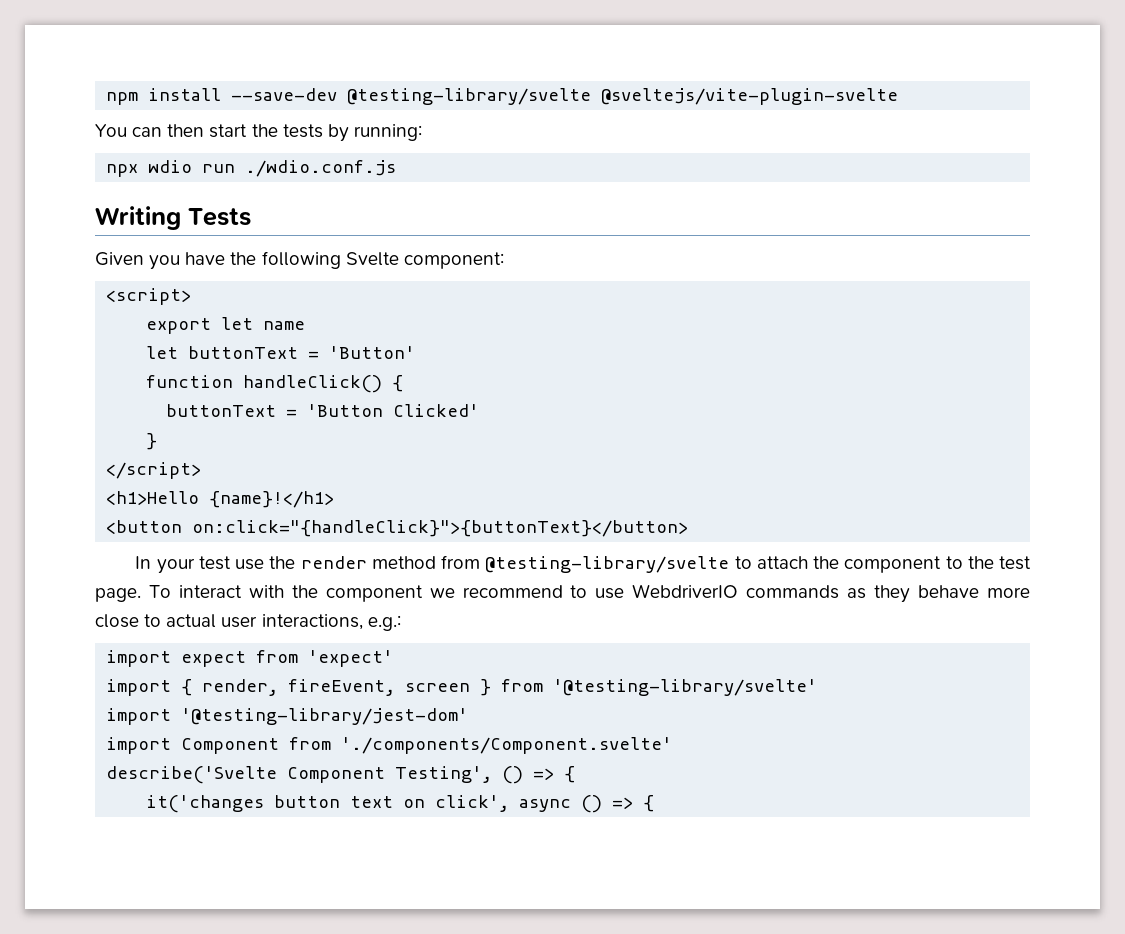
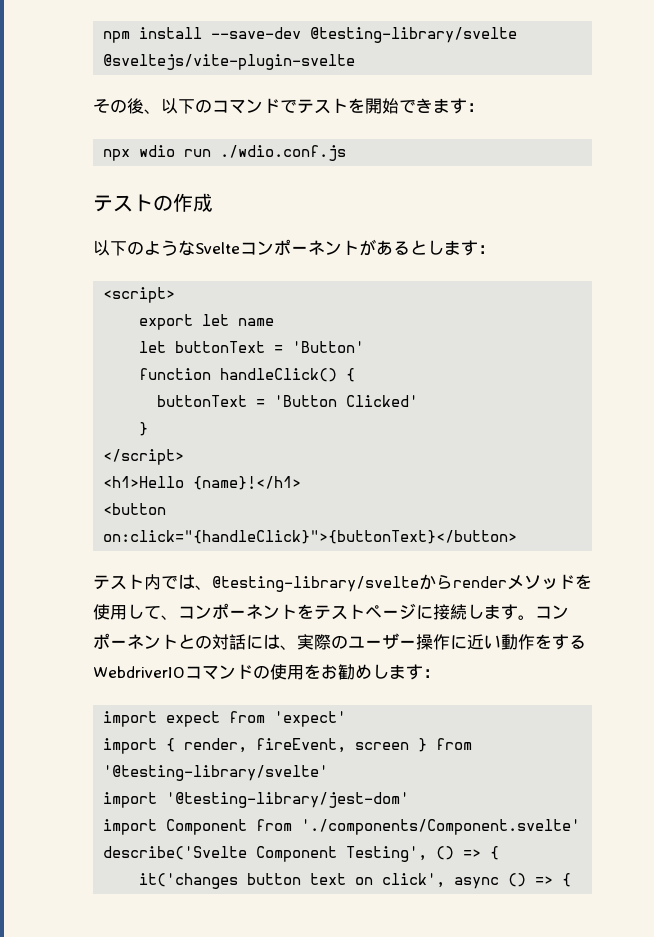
[95,124,422,142] [106,160,397,177] [95,206,251,230] [95,251,504,270] You can then start the tests by running: // npx wdio run ./wdio.conf.js // Writing Tests // Given you have the following Svelte component: -> [93,98,484,114] [103,145,347,161] [93,193,213,212] [93,239,495,256] その後、以下のコマンドでテストを開始できます： // npx wdio run ./wdio.conf.js // テストの作成 // 以下のようなSvelteコンポーネントがあるとします：
[135,555,1031,574] [95,584,1030,603] [95,614,401,631] In your test use the render method from @testing-library/svelte to attach the component to the test page. To interact with the component we recommend to use WebdriverIO commands as they behave more close to actual user interactions, e.g.: -> [93,574,592,592] [93,603,569,620] [93,633,586,650] [93,664,440,680] テスト内では、@testing-library/svelteからrenderメソッドを使用して、コンポーネントをテストページに接続します。コンポーネントとの対話には、実際のユーザー操作に近い動作をするWebdriverIOコマンドの使用をお勧めします：

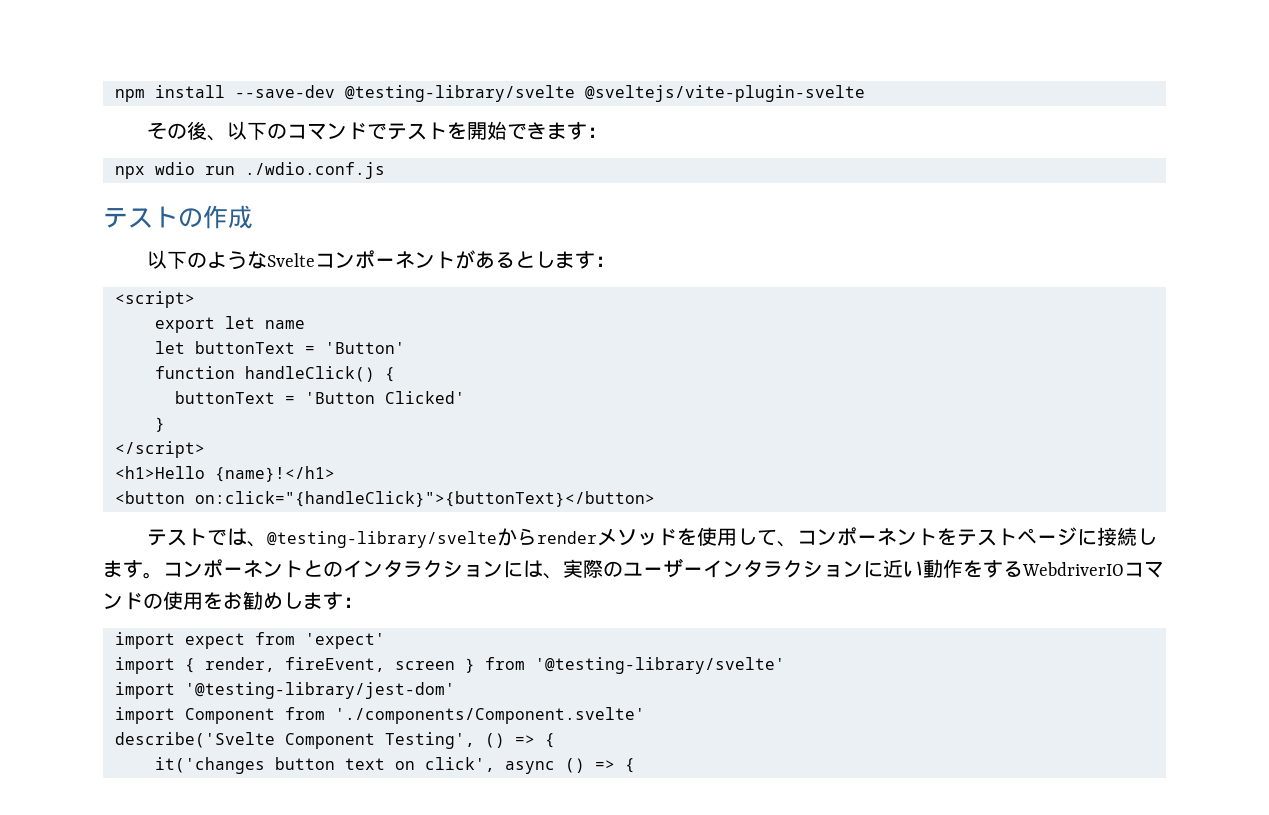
[144,574,161,590] 内 -> (208, 537) none
[212,634,246,650] 対話 -> [343,560,503,578] インタラクション
[416,634,450,650] 操作 -> [703,560,863,578] インタラクション

